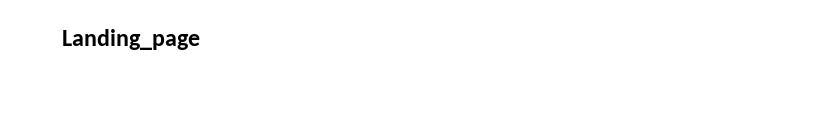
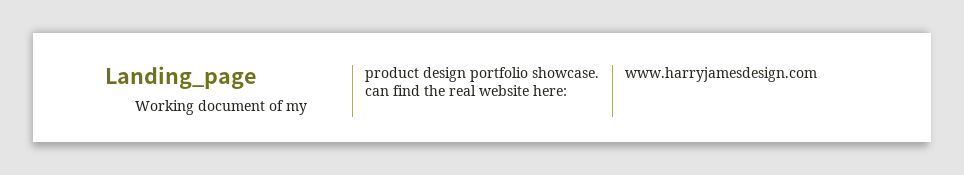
(200, 39) none -> [134,100,307,115] [365,67,599,82] [365,85,567,96] [625,67,817,82] // Working document of my product design portfolio showcase. can find the real website here: www.harryjamesdesign.com

